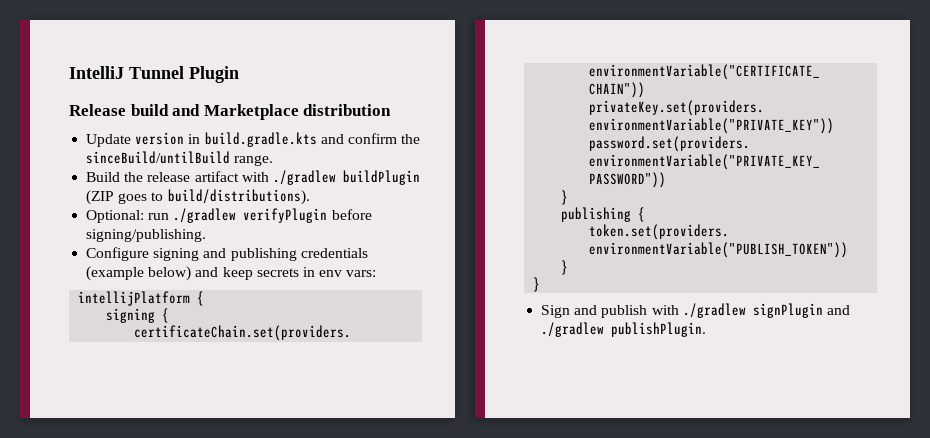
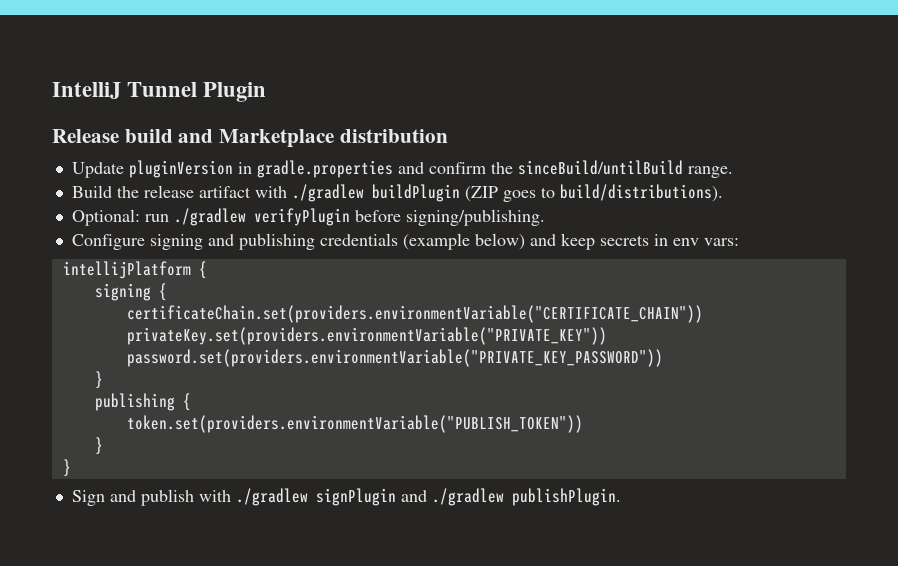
[135,132,317,147] version in build.gradle.kts -> [128,160,393,178] pluginVersion in gradle.properties

